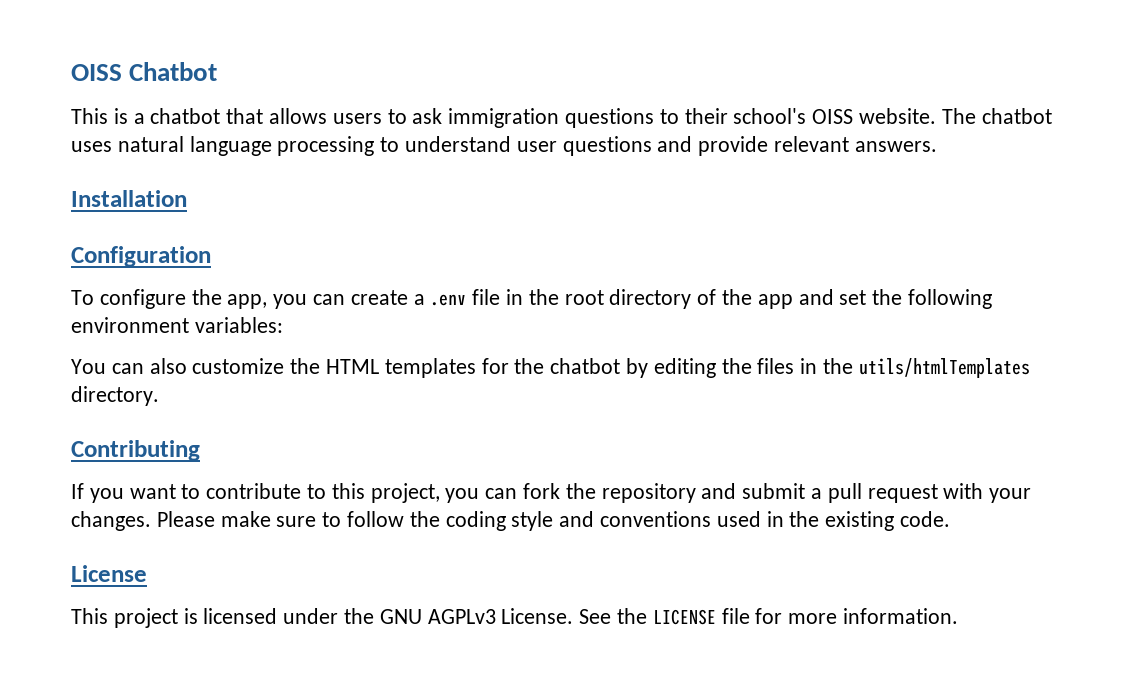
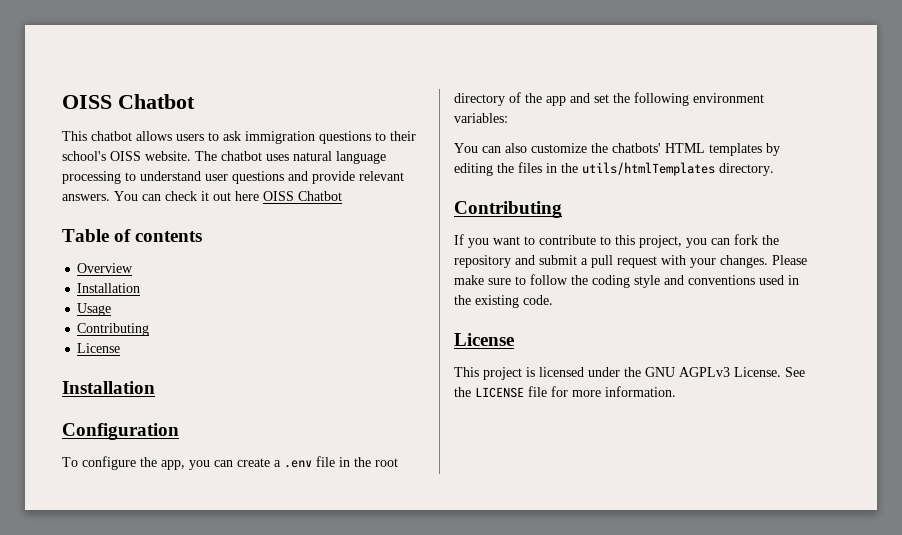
[113,108,264,124] is a chatbot that -> [91,131,132,141] chatbot
(937, 146) none -> [114,191,342,201] [62,229,203,242] [77,263,134,273] [77,283,141,293] [77,303,112,316] [77,323,150,336] [77,343,121,353] You can check it out here OISS Chatbot // Table of contents // Overview // Installation // Usage // Contributing // License
(321, 366) none -> [612,143,661,153] chatbots'
[481,358,621,374] for the chatbot -> (762, 149) none

